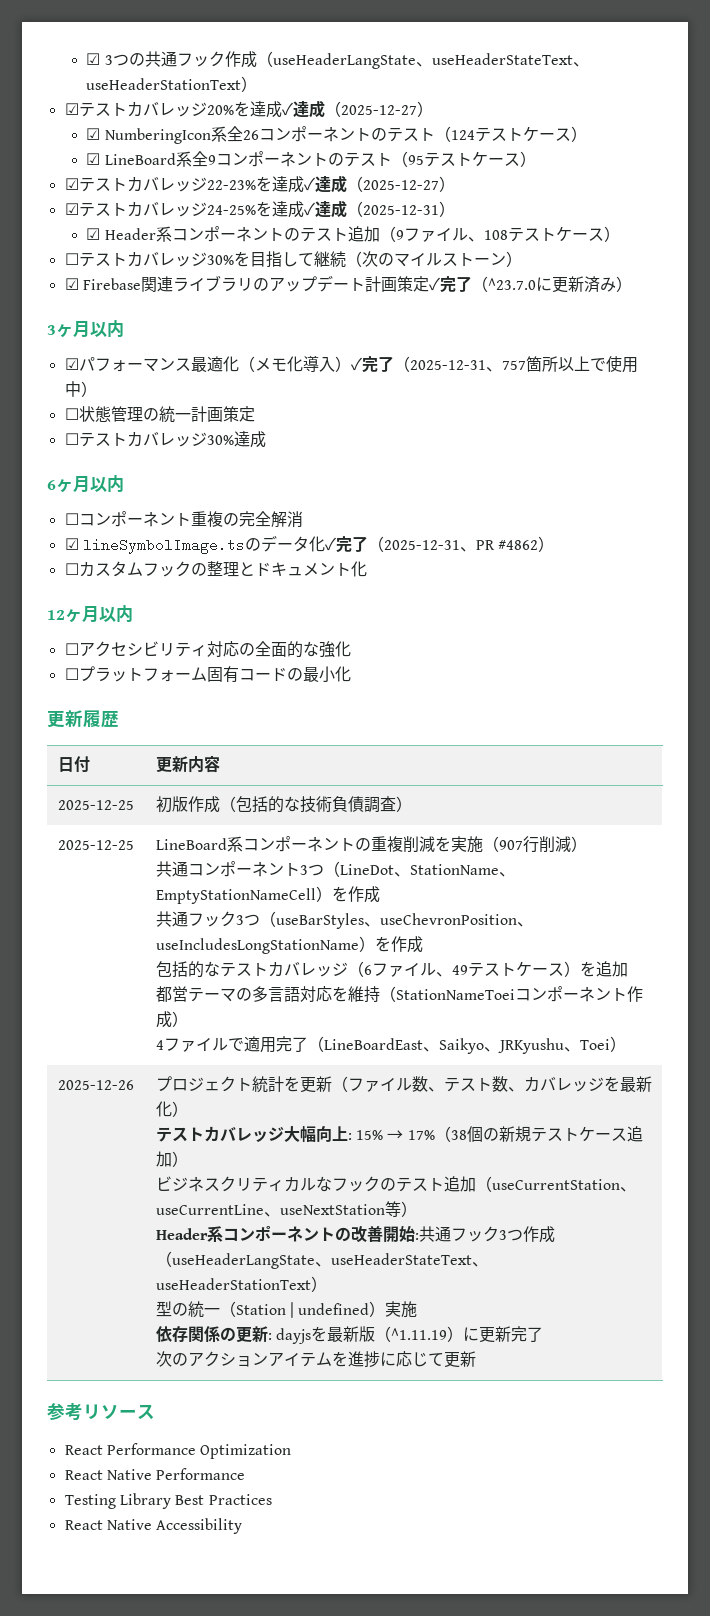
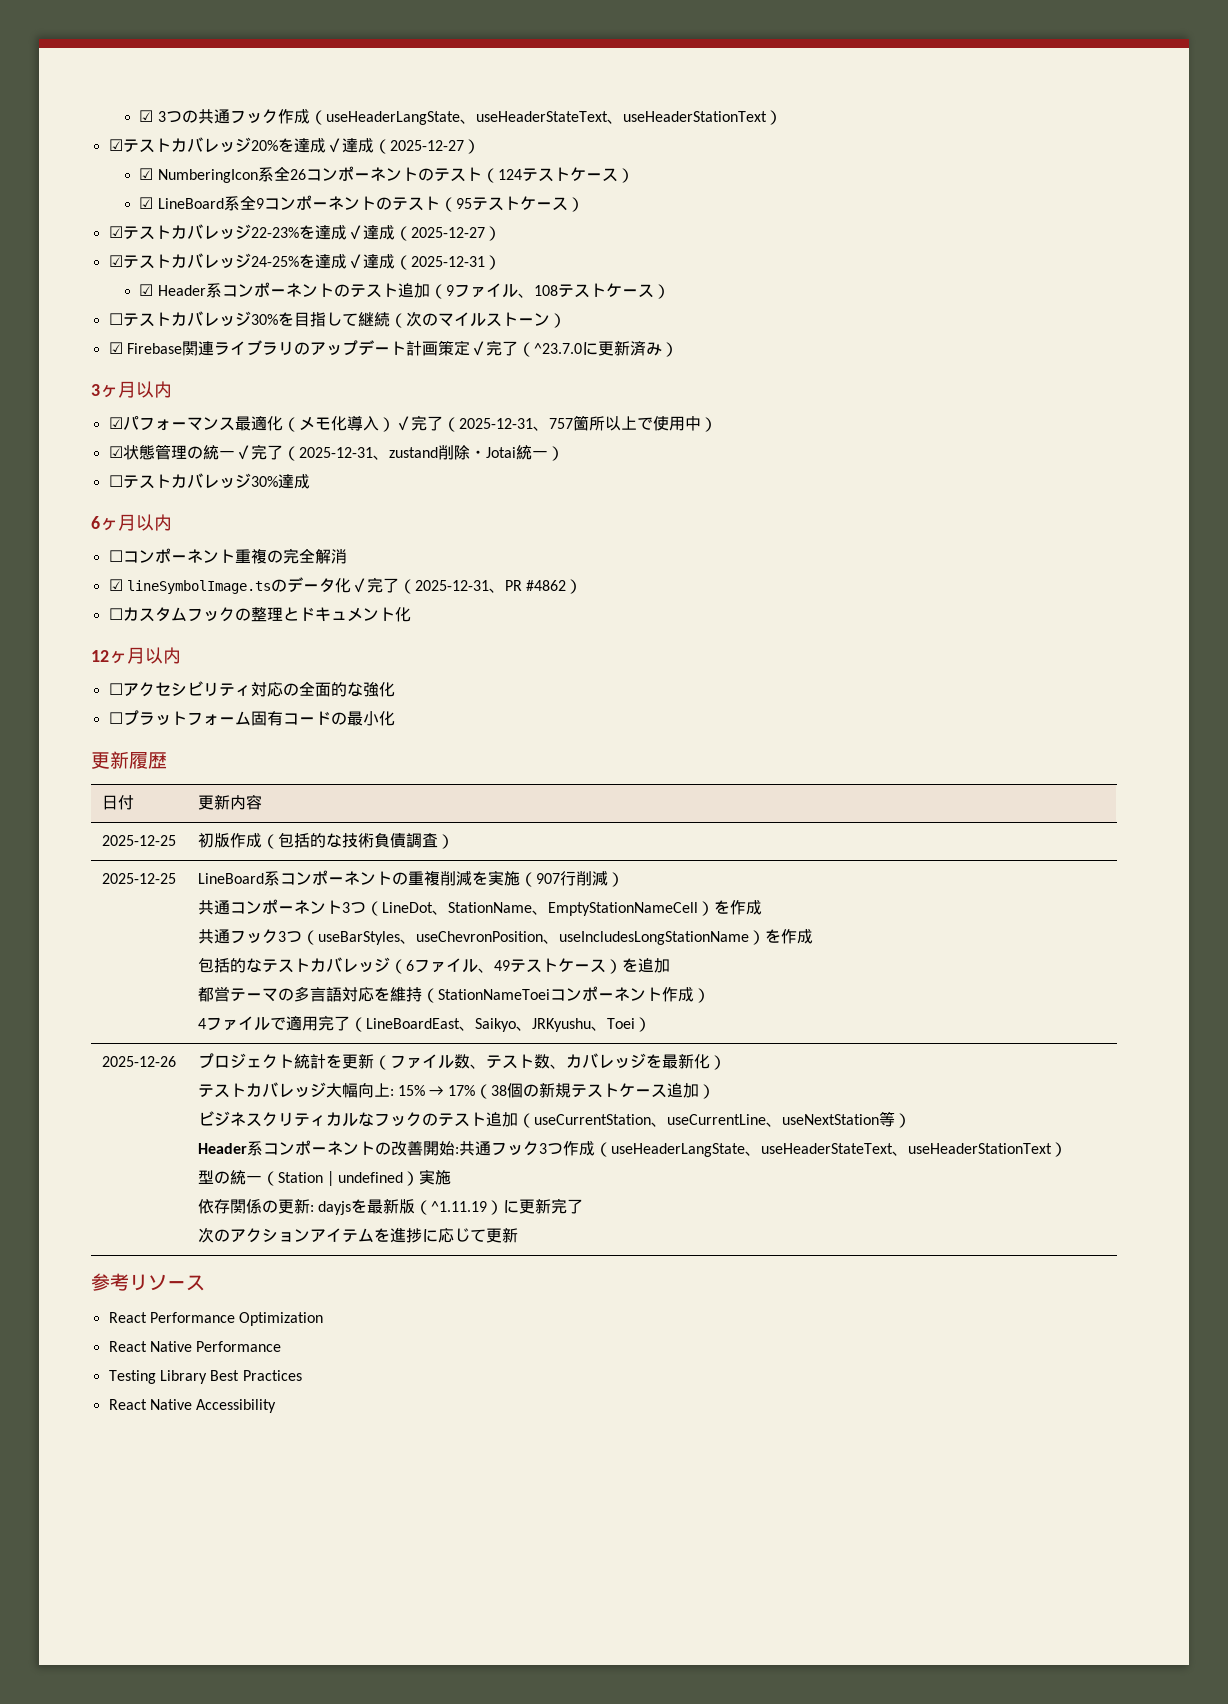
[64,408,79,420] ☐ -> [108,446,123,458] ☑
[190,406,255,422] 計画策定 -> [234,444,564,461] ✓完了（2025-12-31、zustand削除・Jotai統一）

